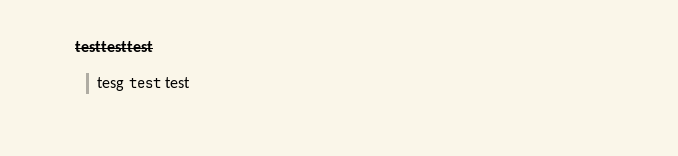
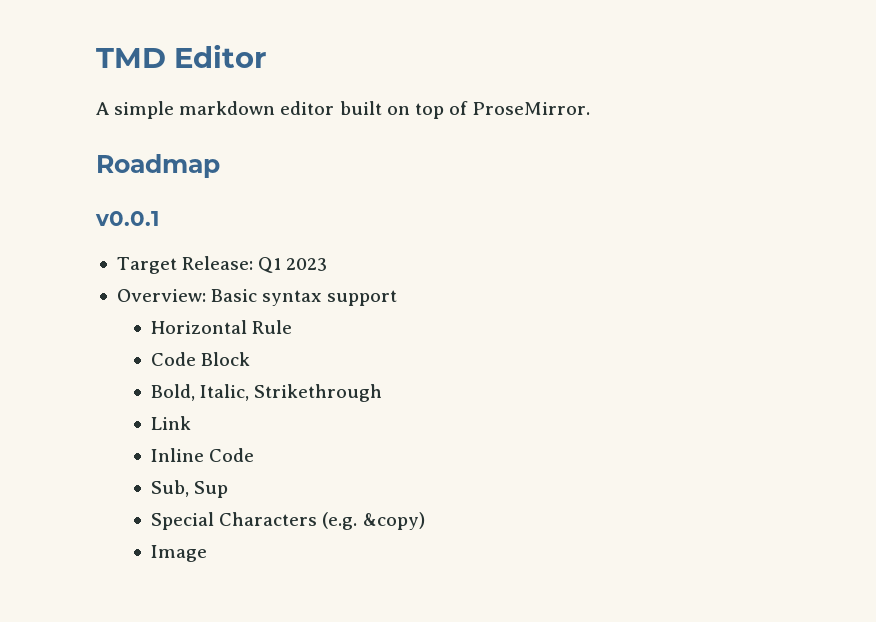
[75,41,153,52] [97,77,191,91] testtesttest // tesg test test -> [96,44,267,68] [96,101,591,119] [96,154,220,178] [95,211,159,226] [116,256,328,274] [116,289,398,306] [151,320,293,334] [151,352,251,366] [151,384,383,402] [151,416,192,430] [151,448,255,462] [151,480,229,498] [151,512,425,530] [151,545,208,562] TMD Editor // A simple markdown editor built on top of ProseMirror. // Roadmap // v0.0.1 // Target Release: Q1 2023 // Overview: Basic syntax support // Horizontal Rule // Code Block // Bold, Italic, Strikethrough // Link // Inline Code // Sub, Sup // Special Characters (e.g. &copy) // Image

